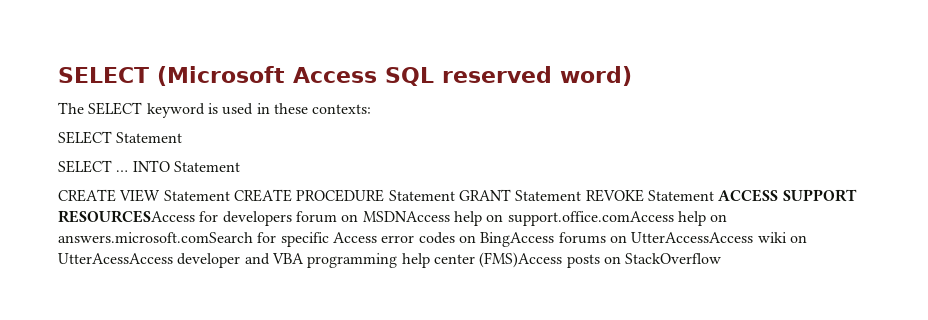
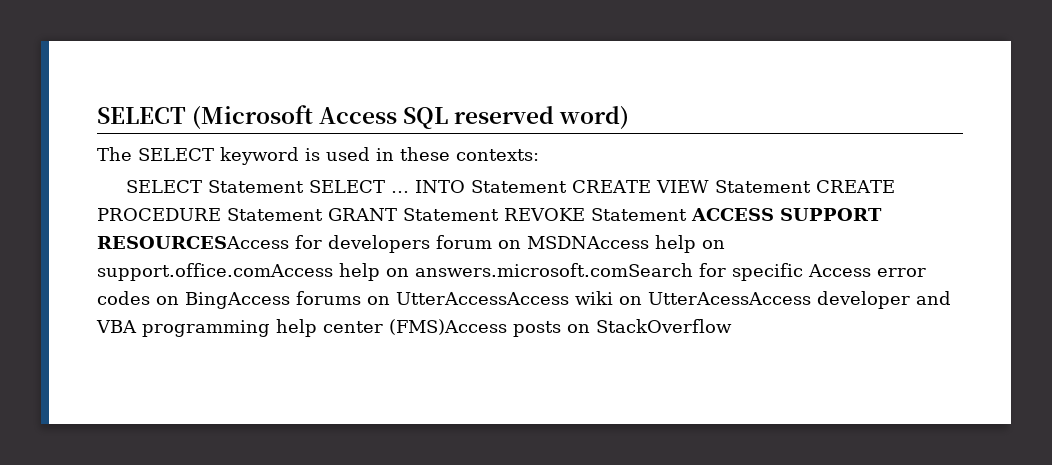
(183, 137) // -> (304, 186) none
(240, 166) // -> (567, 186) none

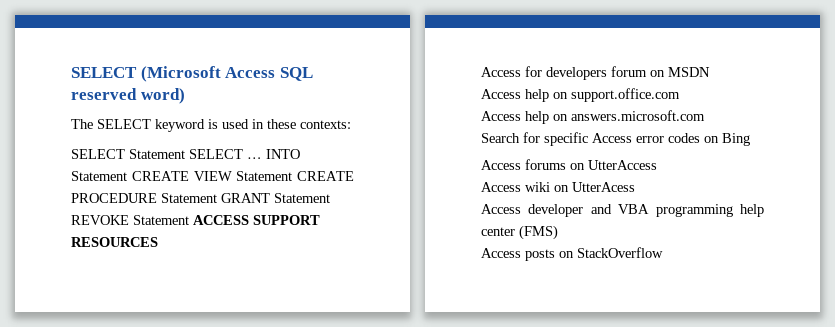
[97,236,289,249] RESOURCESAccess -> [71,237,158,247] [481,67,521,77] RESOURCES // Access
[527,235,725,253] [97,263,693,281] MSDNAccess help on support.office.comAccess help on answers.microsoft.comSearch -> [668,67,710,77] [481,88,680,102] [481,110,705,124] [481,133,520,143] MSDN // Access help on support.office.com // Access help on answers.microsoft.com // Search
[185,291,811,309] BingAccess forums on UtterAccessAccess wiki on UtterAcessAccess -> [722,133,750,146] [481,159,657,170] [481,182,635,192] [481,204,521,214] Bing // Access forums on UtterAccess // Access wiki on UtterAcess // Access
[389,319,507,335] (FMS)Access -> [519,225,558,240] [481,248,521,258] (FMS) // Access

